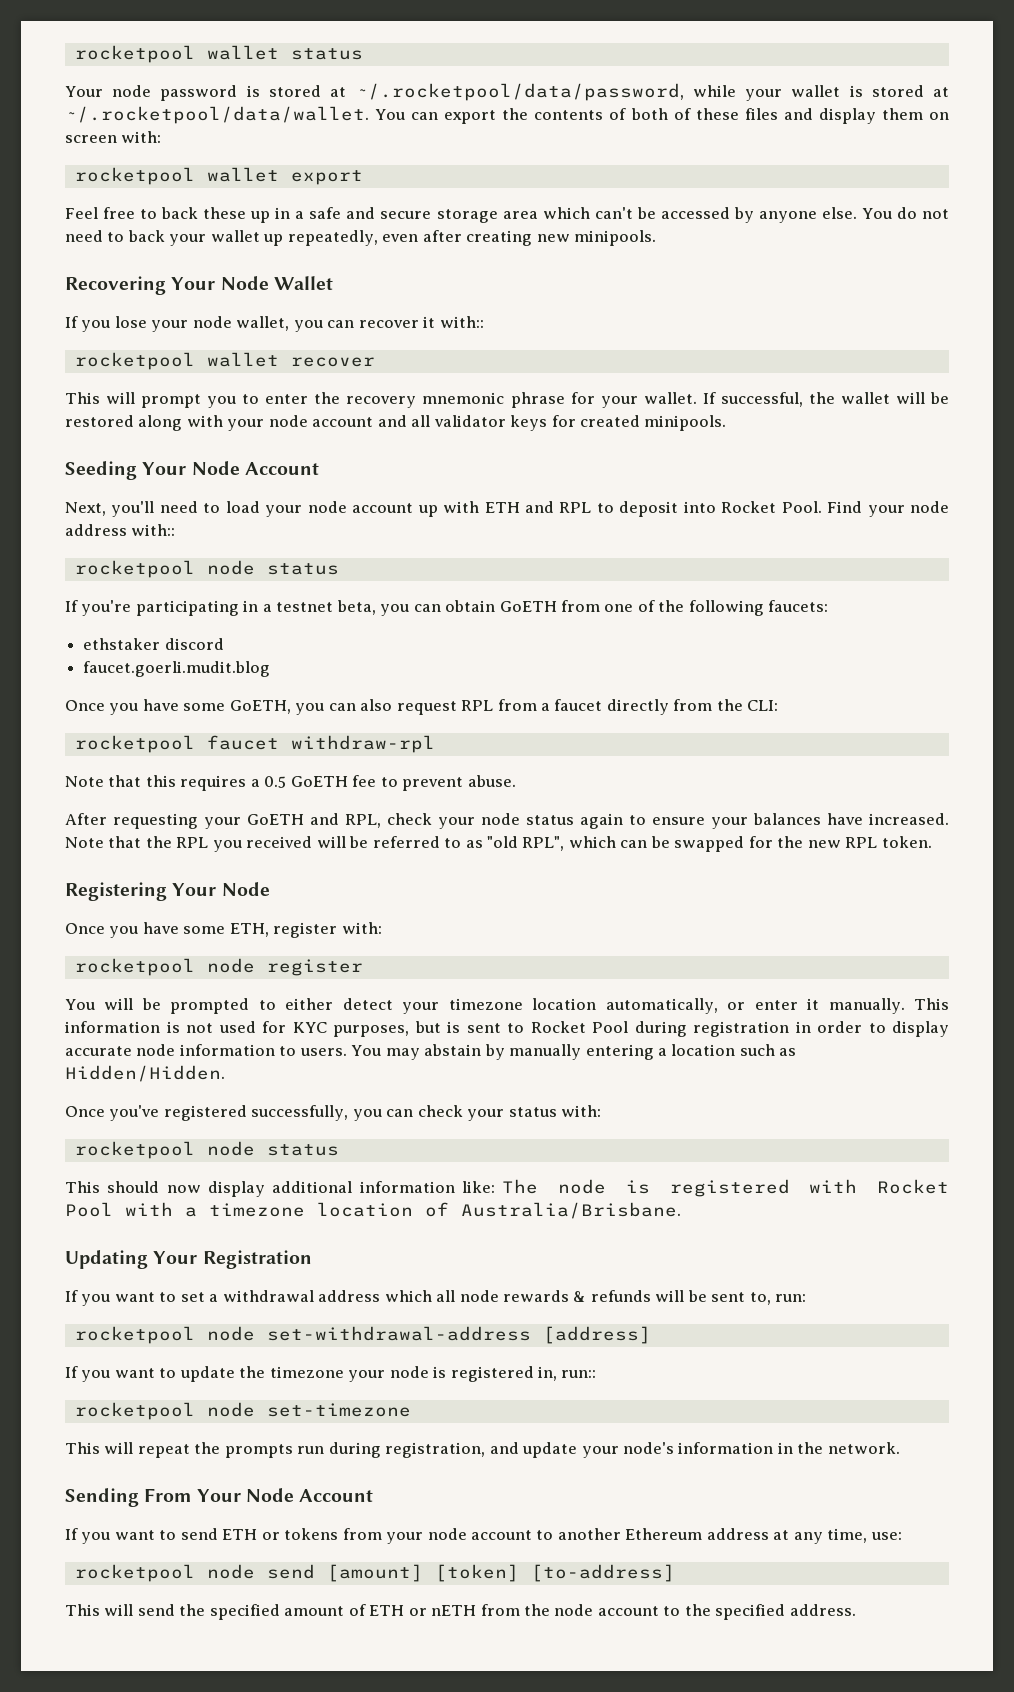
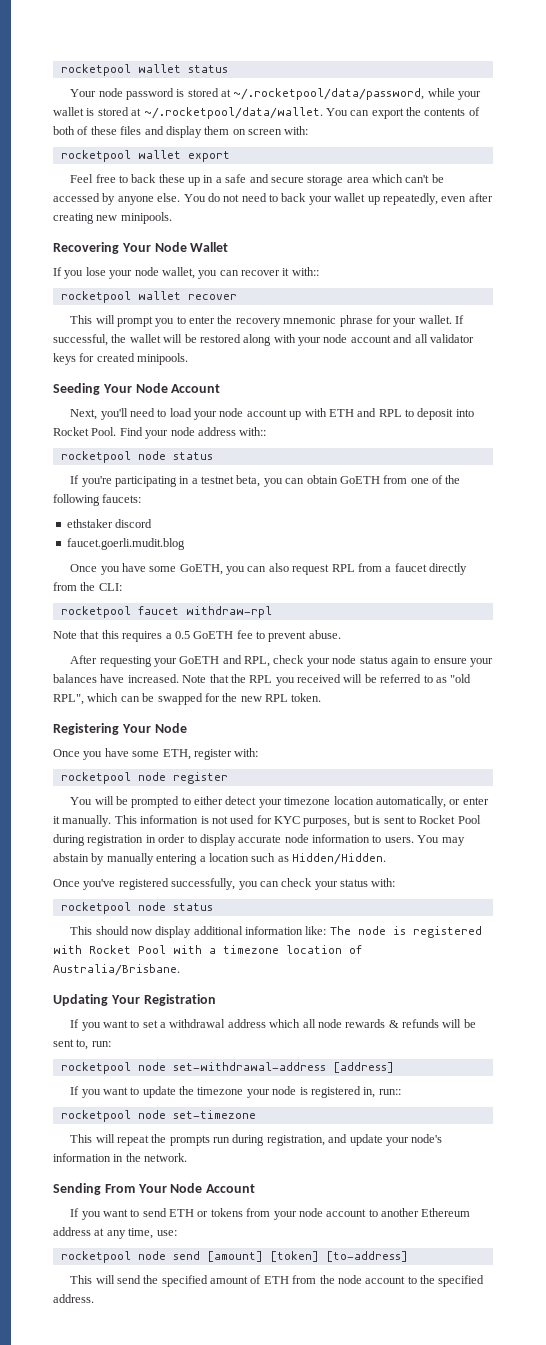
[408,1605,477,1616] or nETH -> (289, 1280) none

